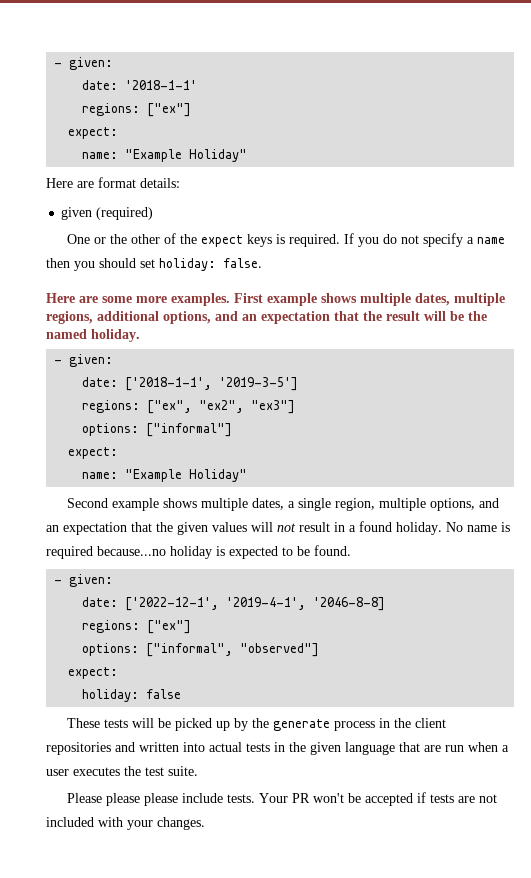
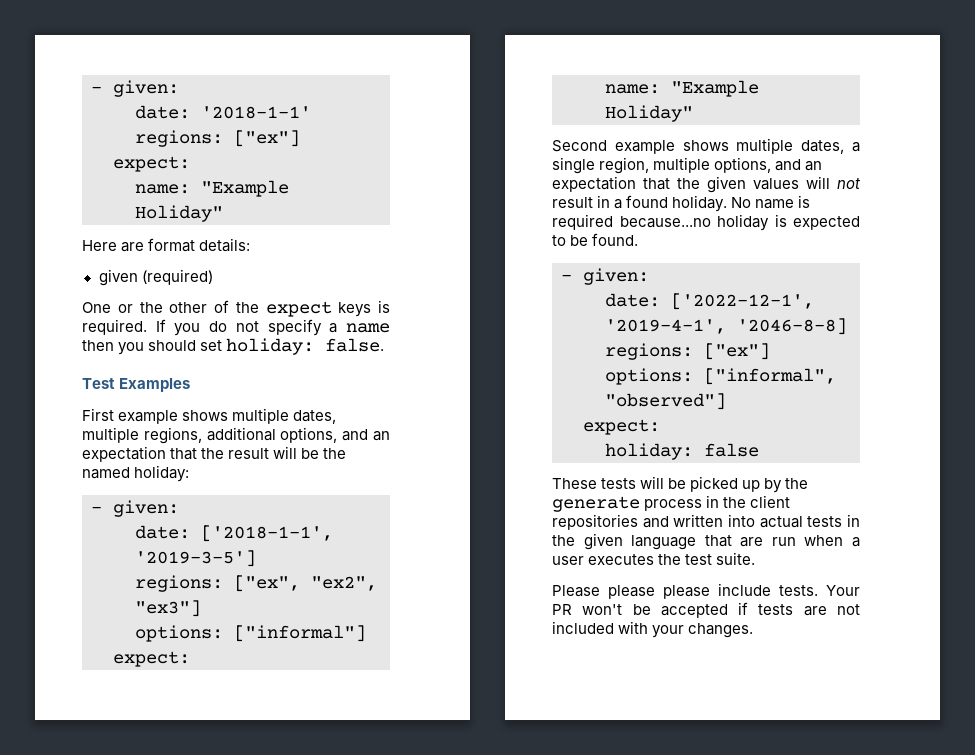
[46,293,230,306] Here are some more examples. -> [82,378,191,392] Test Examples //
[91,329,140,342] holiday. -> [134,465,190,482] holiday:

